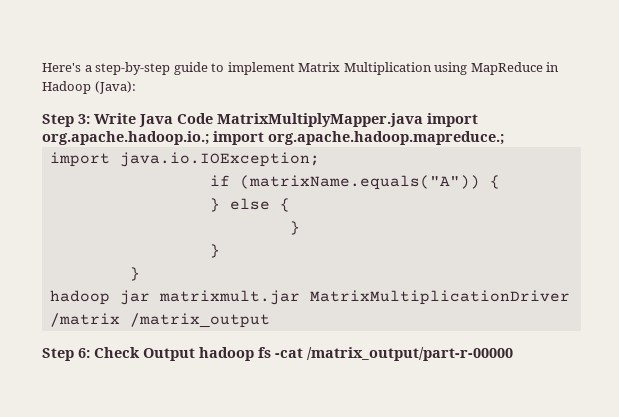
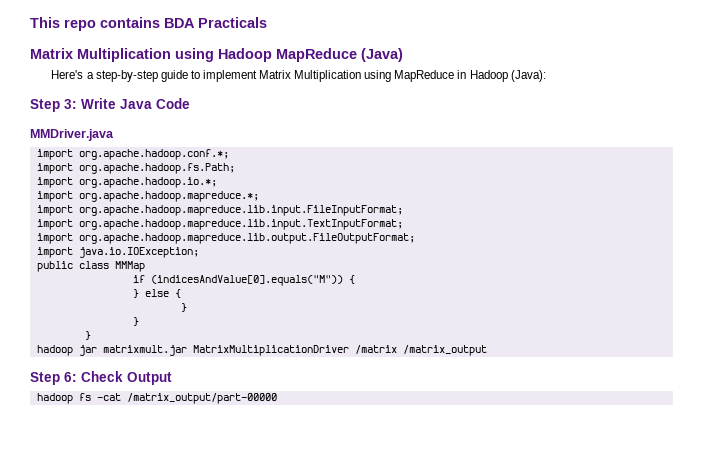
(42, 67) none -> [30,17,267,31] [30,48,403,62] This repo contains BDA Practicals // Matrix Multiplication using Hadoop MapReduce (Java) //
[217,113,478,127] [42,131,504,145] MatrixMultiplyMapper.java import org.apache.hadoop.io.; import org.apache.hadoop.mapreduce.; -> [30,129,114,141] [36,149,229,160] [36,163,235,174] [36,177,217,188] [36,191,259,202] [36,205,403,216] [36,219,403,230] [36,233,415,244] // MMDriver.java // import org.apache.hadoop.conf.*; // import org.apache.hadoop.fs.Path; // import org.apache.hadoop.io.*; // import org.apache.hadoop.mapreduce.*; // import org.apache.hadoop.mapreduce.lib.input.FileInputFormat; // import org.apache.hadoop.mapreduce.lib.input.TextInputFormat; // import org.apache.hadoop.mapreduce.lib.output.FileOutputFormat;
(320, 159) none -> [36,261,145,272] // public class MMMap
[239,175,480,190] (matrixName.equals("A")) -> [150,275,343,286] (indicesAndValue[0].equals("M"))
(195, 354) none -> (172, 378) //
[307,347,513,361] /matrix_output/part-r-00000 -> [126,393,277,404] /matrix_output/part-00000

